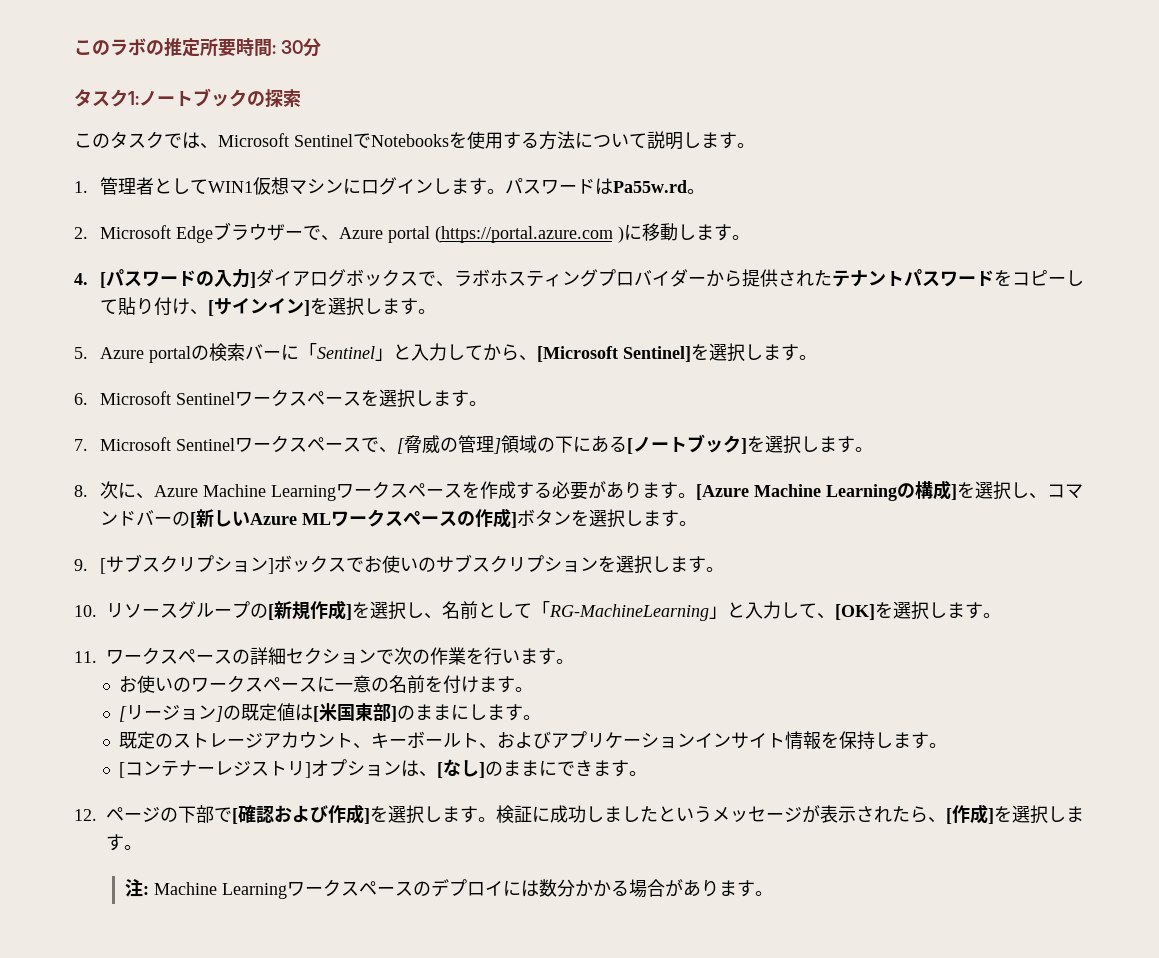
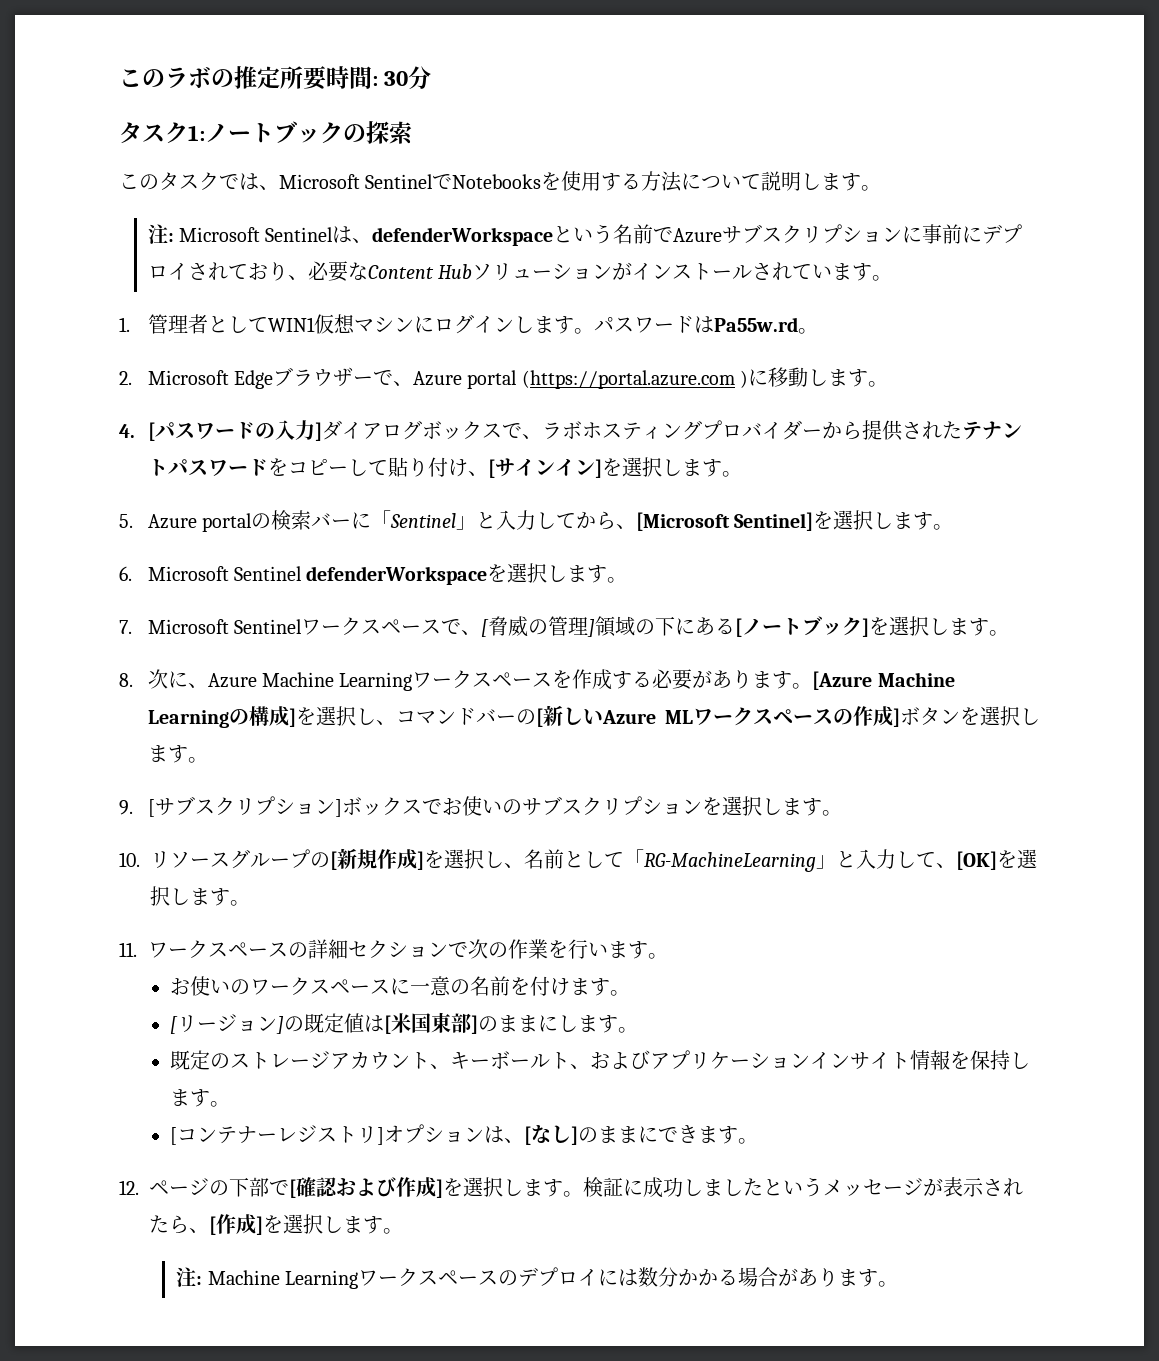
(755, 145) none -> [147,224,1023,246] [147,261,892,282] // 注: Microsoft Sentinelは、defenderWorkspaceという名前でAzureサブスクリプションに事前にデプロイされており、必要なContent Hubソリューションがインストールされています。
[234,389,361,407] ワークスペース -> [306,566,488,585] defenderWorkspace

